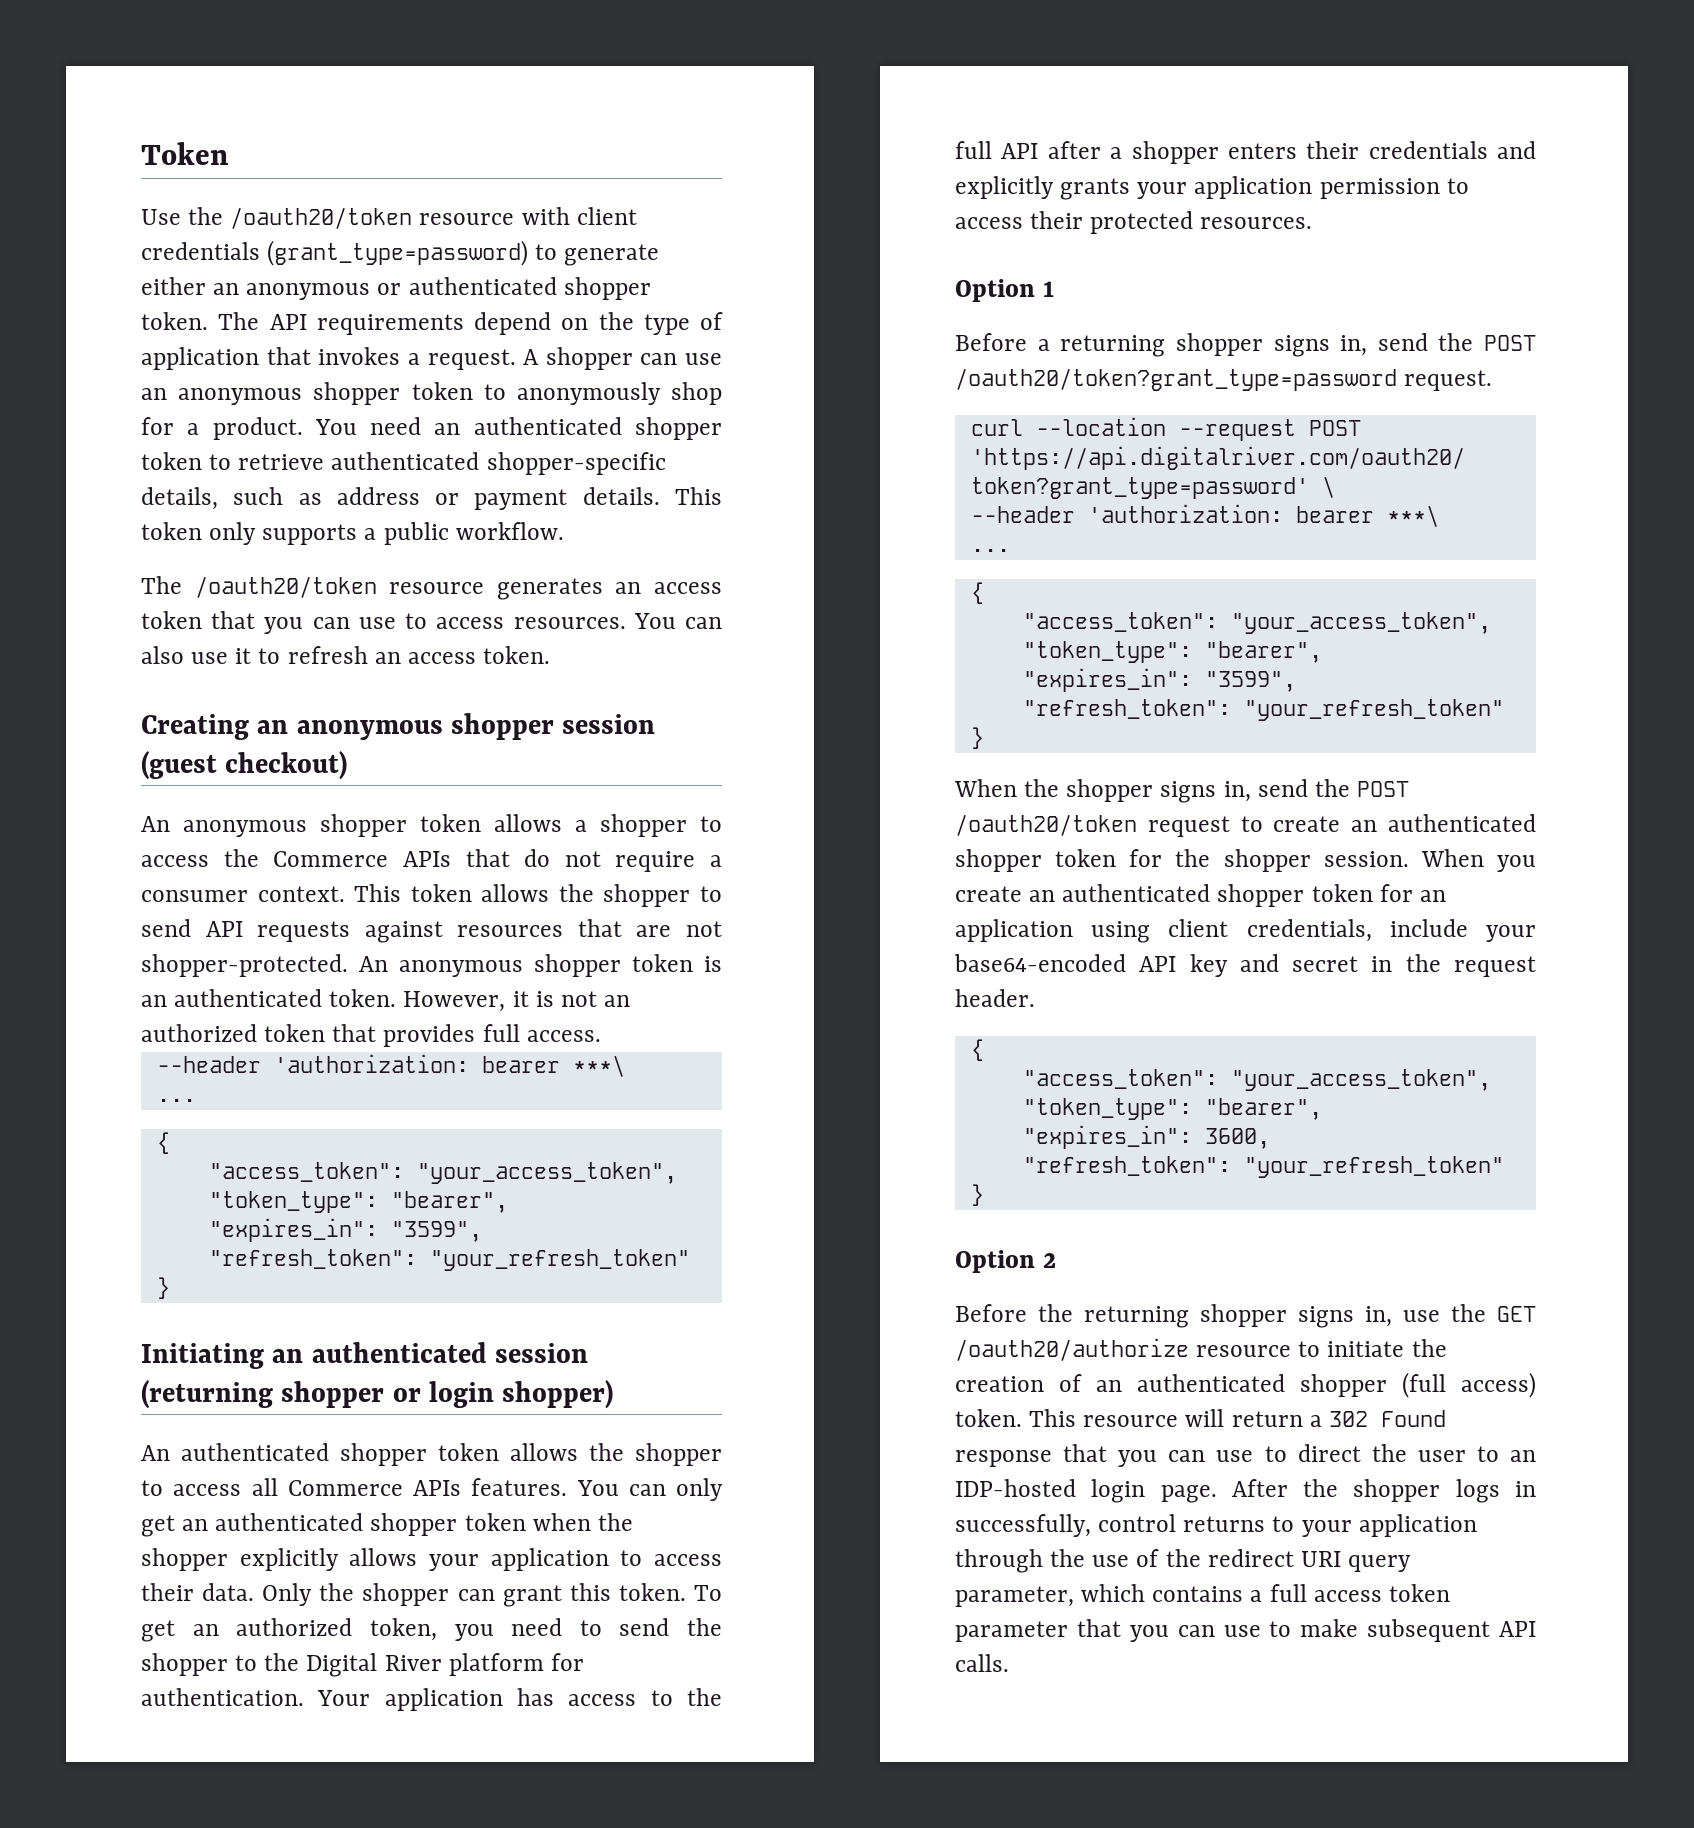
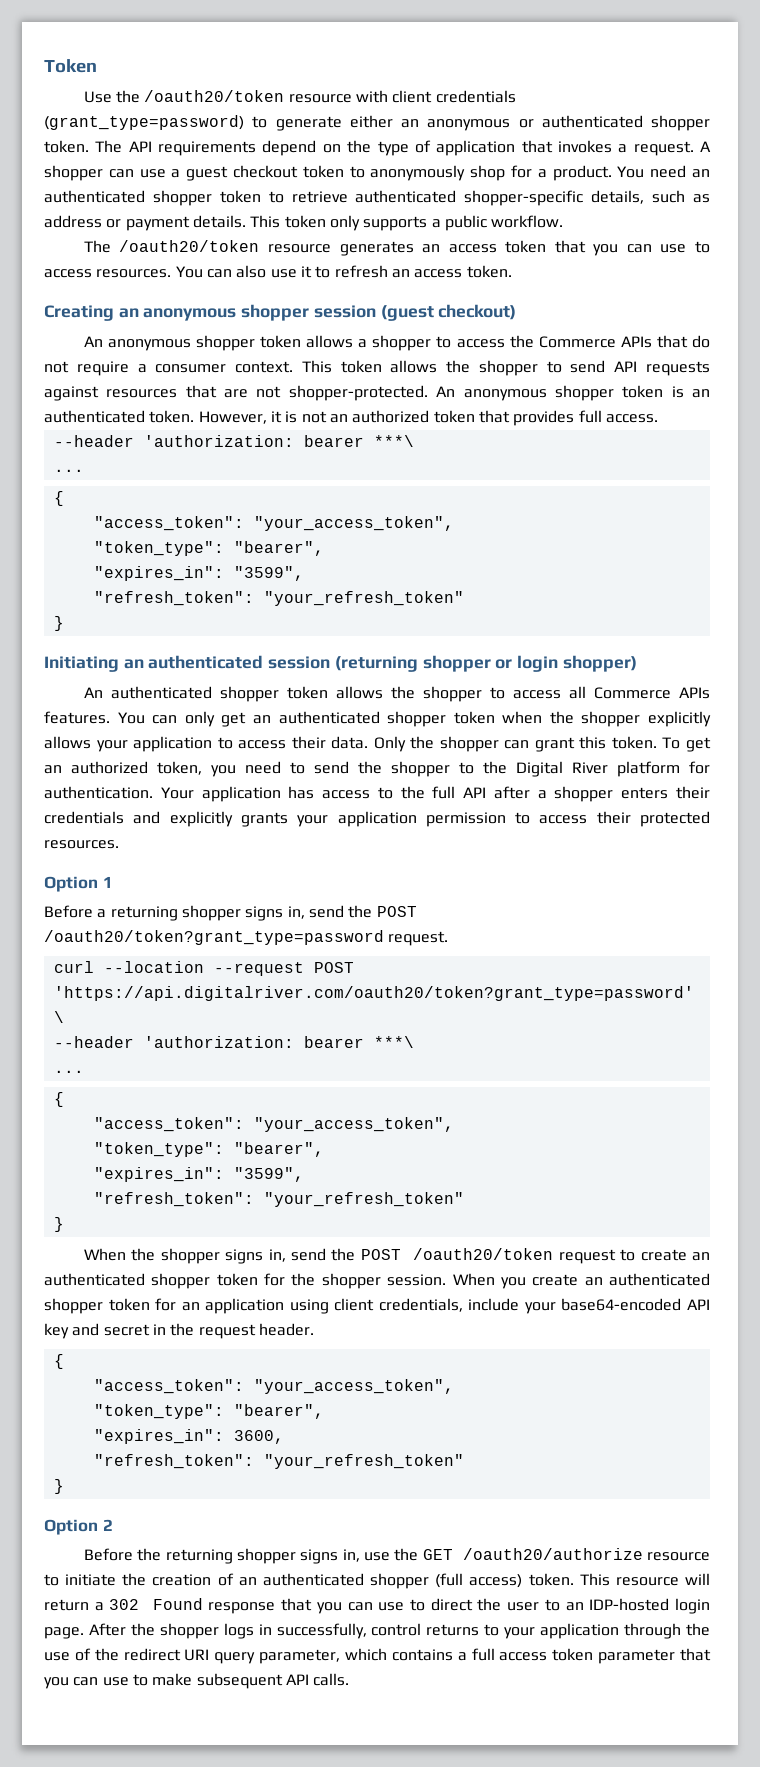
[141,382,401,405] an anonymous shopper -> [171,165,298,181] a guest checkout

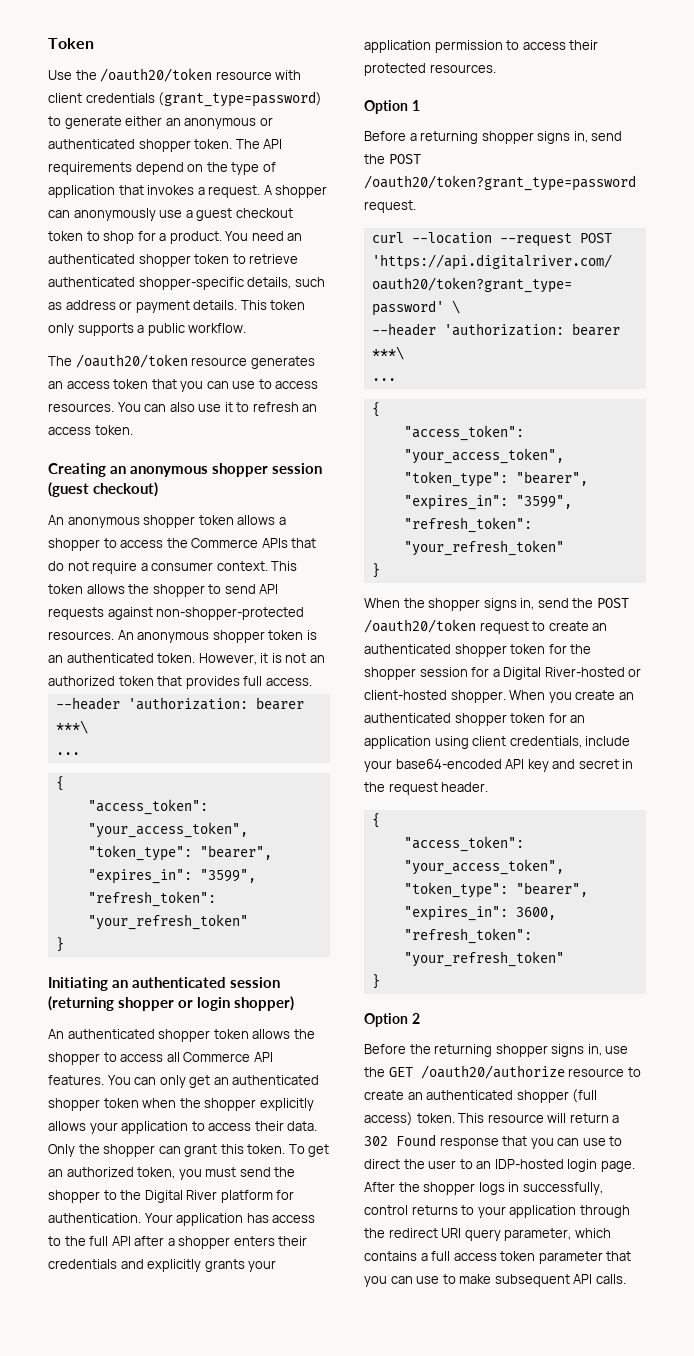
(134, 173) none -> [73,208,156,221] anonymously
[370,165,466,181] anonymously -> (100, 236) none
[106,385,428,401] resources that are not shopper-protected. -> [156,607,305,620] [48,631,114,640] non-shopper-protected resources.
[679,687,711,699] APIs -> [253,1052,273,1062] API
[245,761,305,774] need to -> [205,1167,237,1177] must
[387,1274,447,1286] session. -> [419,667,642,680] [364,690,506,703] session for a Digital River-hosted or client-hosted shopper.
[65,1573,234,1586] initiate the creation of -> [364,1090,404,1100] create
[44,1648,119,1661] use of the -> (385, 1233) none

